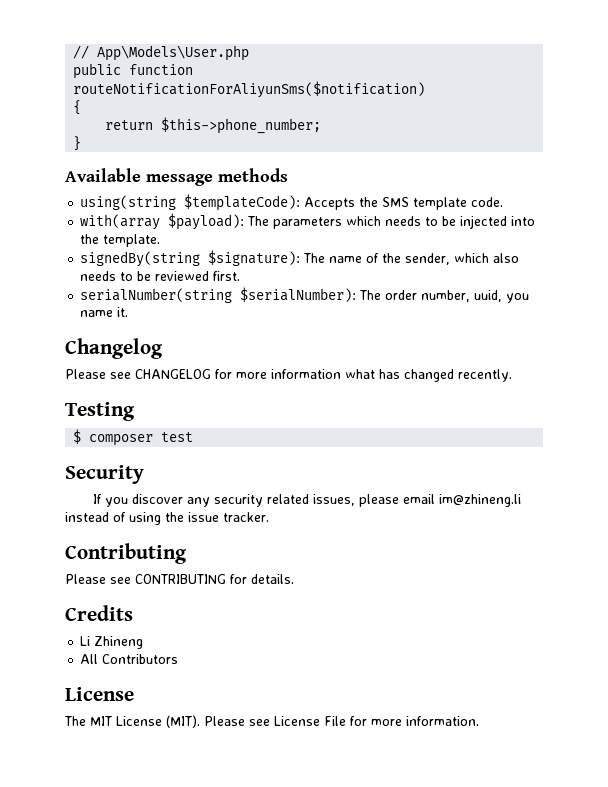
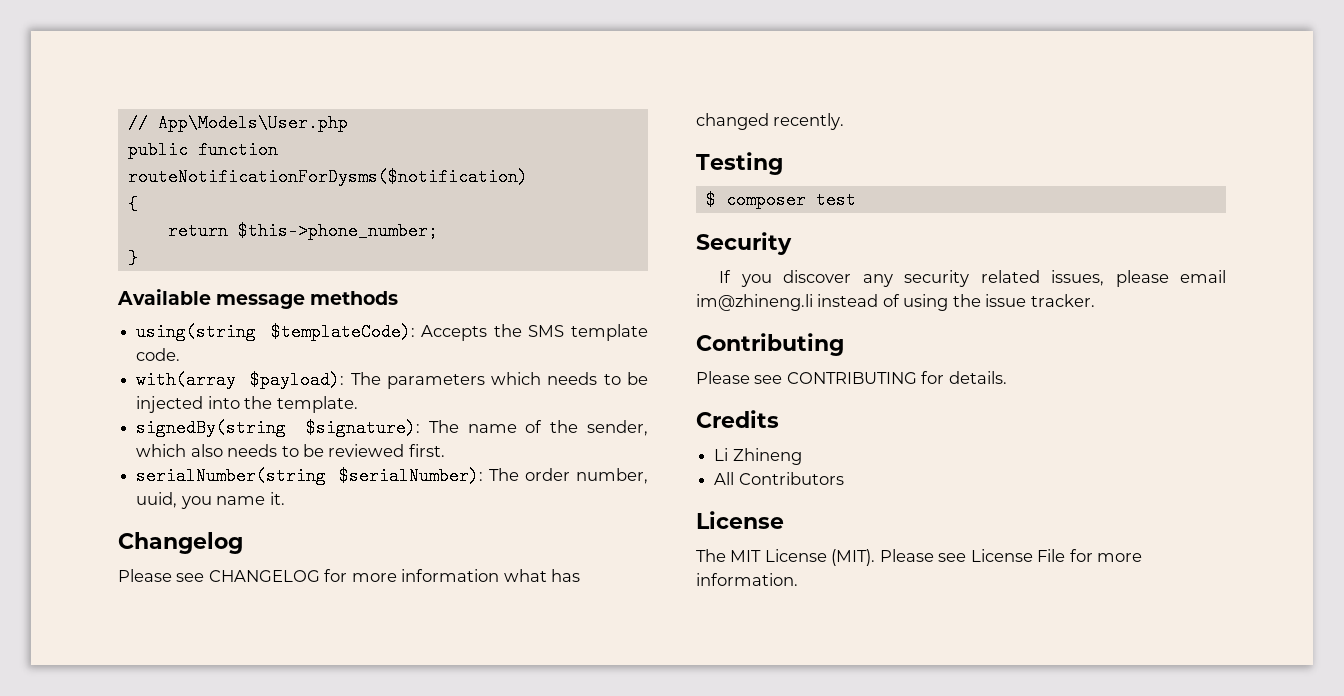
[73,81,426,98] routeNotificationForAliyunSms($notification) -> [127,168,528,186] routeNotificationForDysms($notification)

